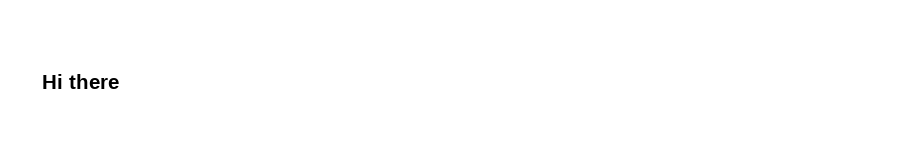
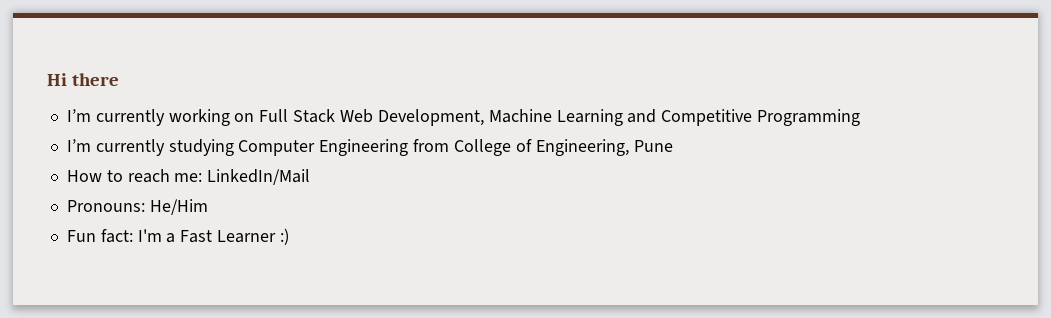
(119, 81) none -> [66,109,861,126] [66,139,673,156] [66,169,311,185] [66,199,208,215] [66,228,289,245] // I’m currently working on Full Stack Web Development, Machine Learning and Competitive Programming // I’m currently studying Computer Engineering from College of Engineering, Pune // How to reach me: LinkedIn/Mail // Pronouns: He/Him // Fun fact: I'm a Fast Learner :)

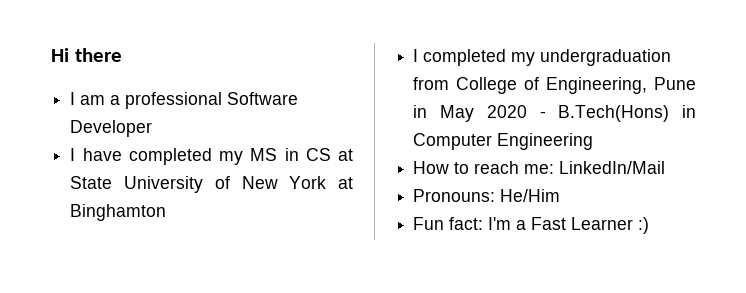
[66,109,861,126] [66,139,409,156] I’m currently working on Full Stack Web Development, Machine Learning and Competitive Programming // I’m currently studying Computer Engineering -> [70,92,299,109] [70,120,153,137] [70,148,353,165] [70,176,353,193] [70,204,167,221] [413,49,672,66] I am a professional Software Developer // I have completed my MS in CS at State University of New York at Binghamton // I completed my undergraduation
(673, 146) none -> [413,105,696,122] [413,133,594,150] in May 2020 - B.Tech(Hons) in Computer Engineering

